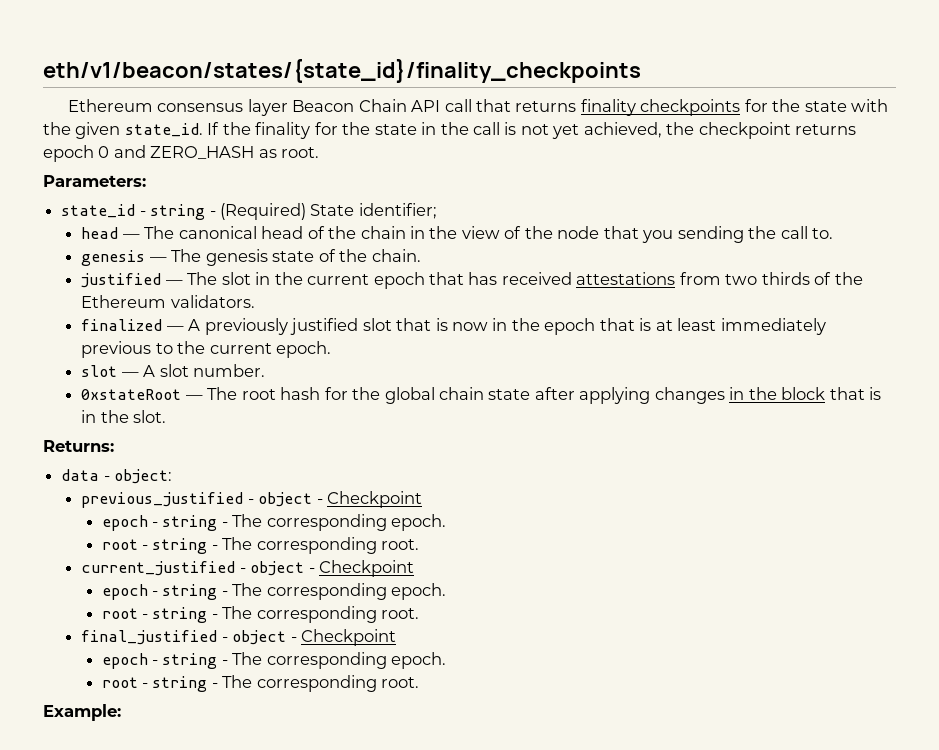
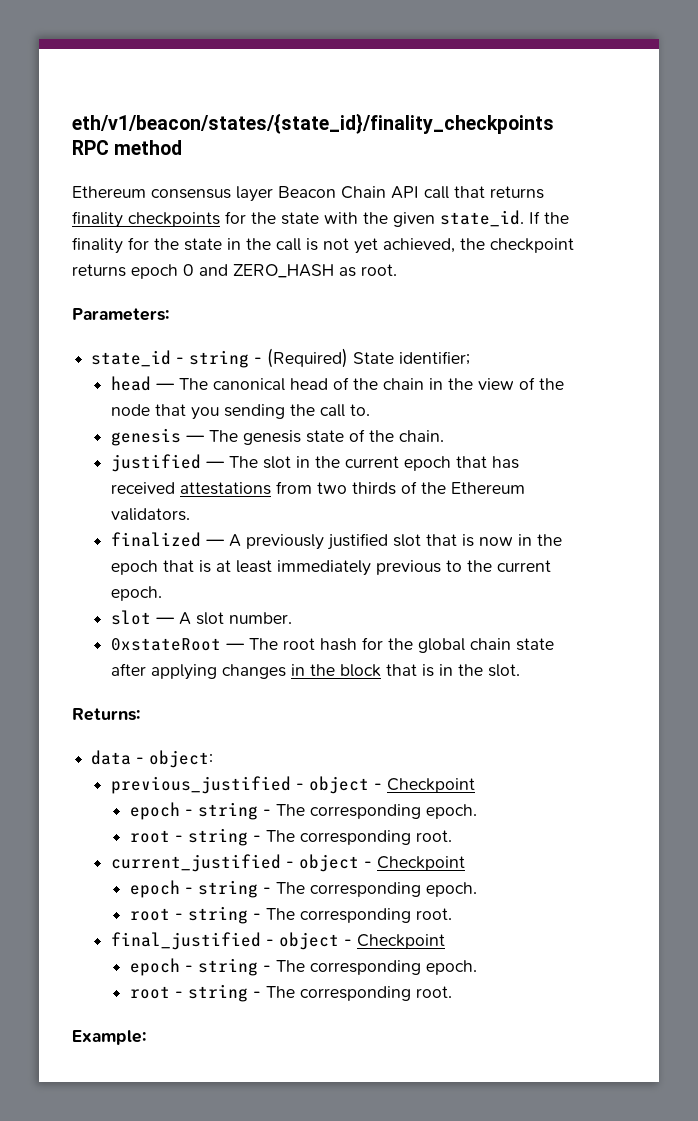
(641, 71) none -> [72,140,183,155] RPC method

